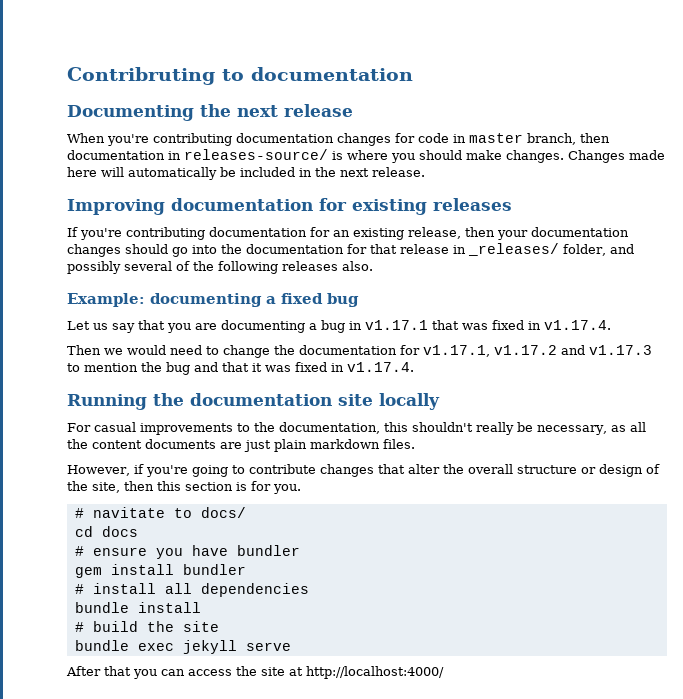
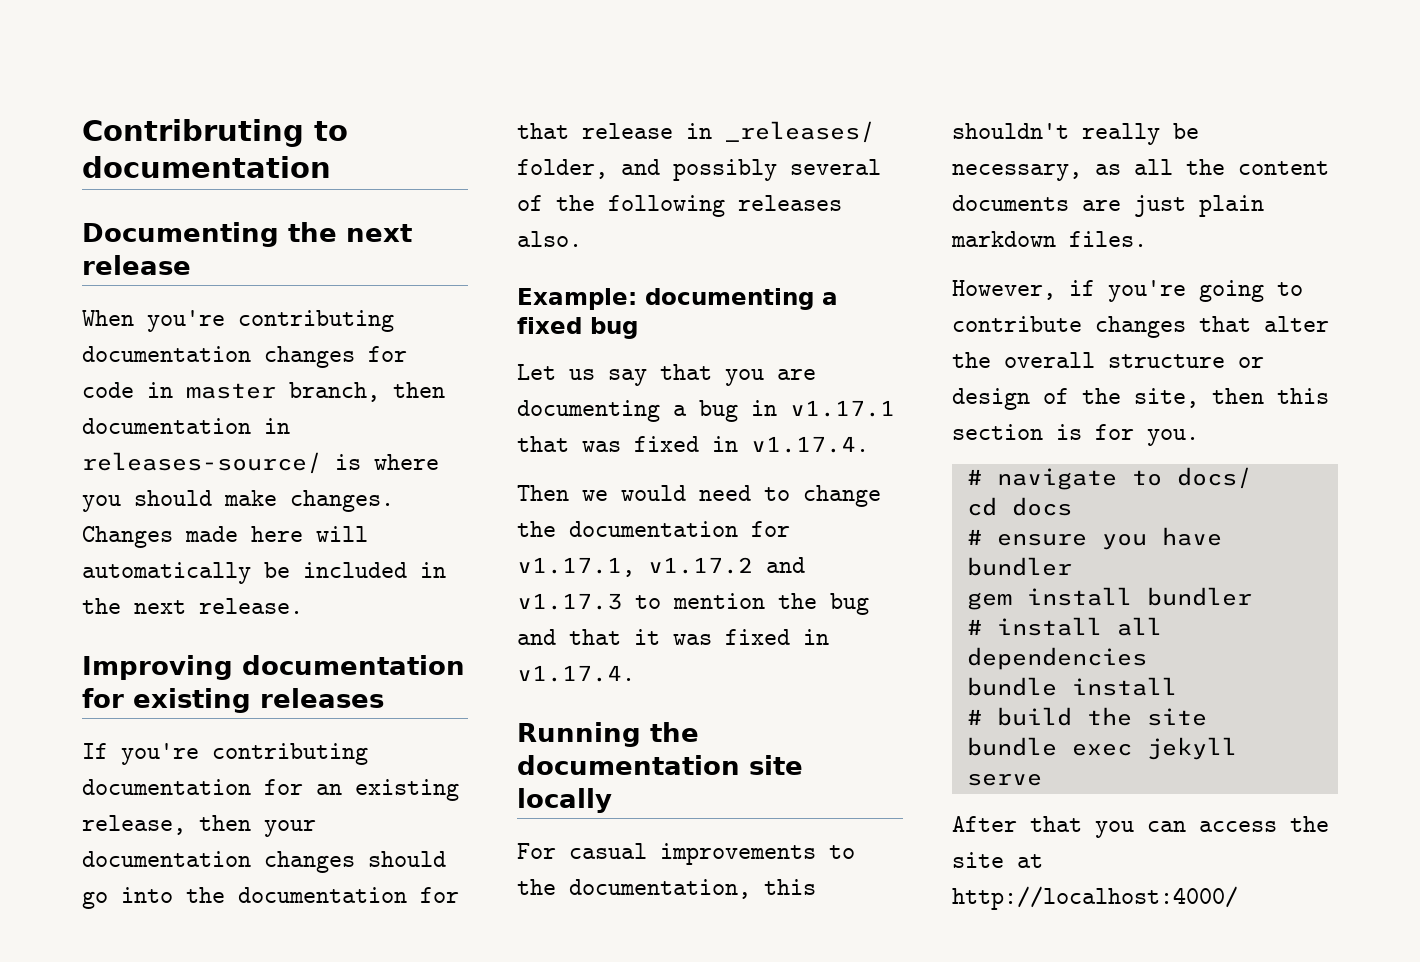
[92,507,165,518] navitate -> [996,468,1117,490] navigate

